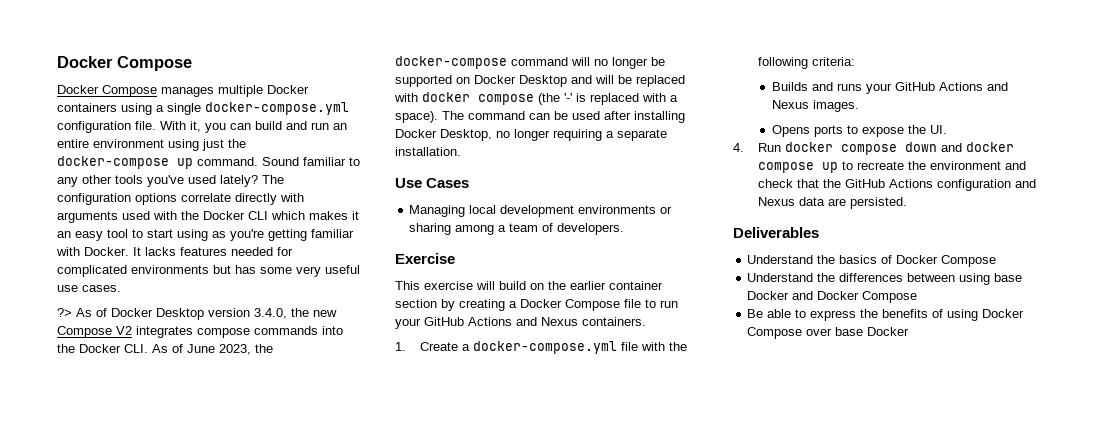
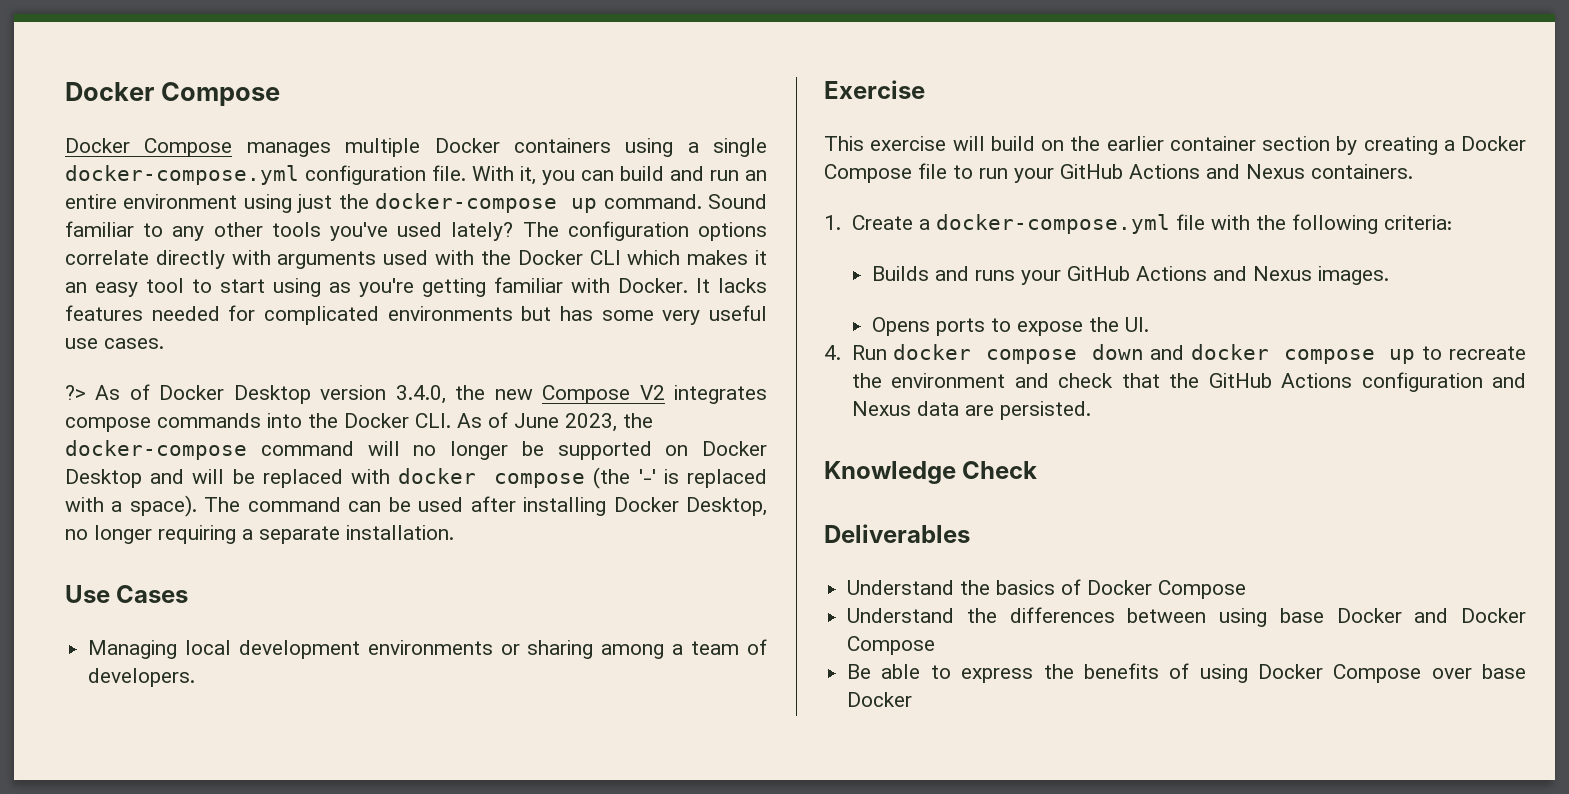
(907, 203) none -> [824,461,1038,484] // Knowledge Check

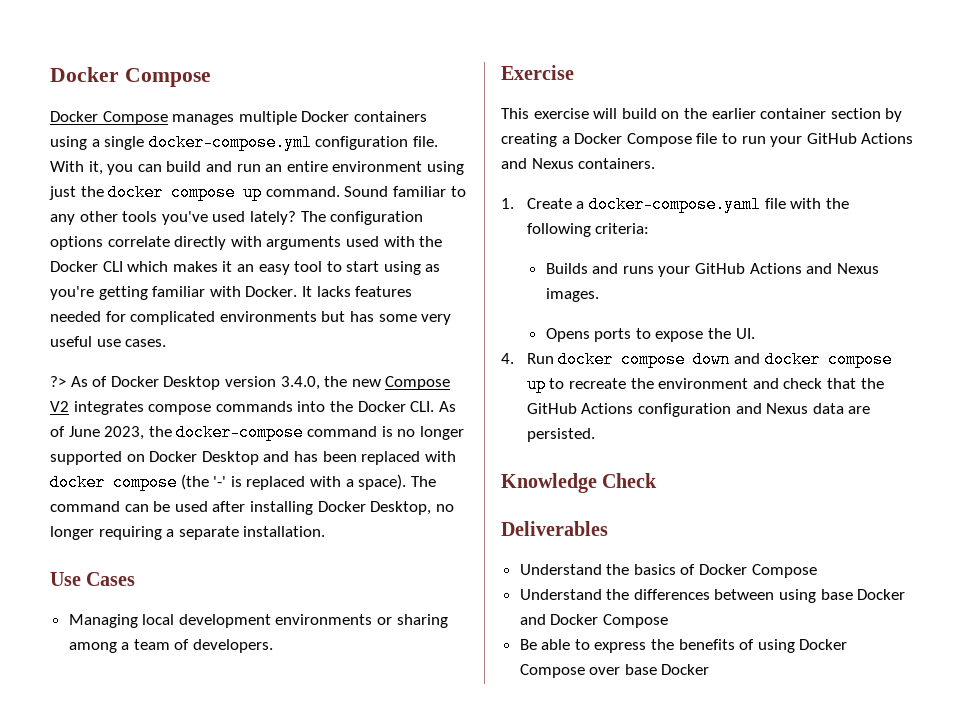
[375,193,558,213] docker-compose -> [108,184,236,201] docker compose
[367,441,544,460] will no longer be -> [381,426,464,440] is no longer
[192,469,255,484] will be -> [293,451,357,462] has been
[935,214,1170,234] docker-compose.yml -> [589,196,762,213] docker-compose.yaml

